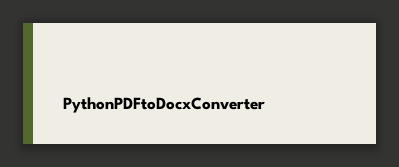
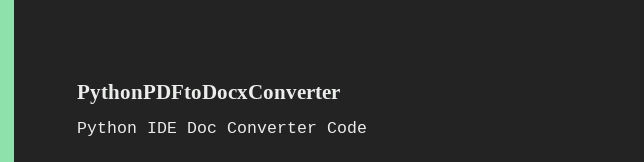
(265, 105) none -> [77,121,367,136] // Python IDE Doc Converter Code

